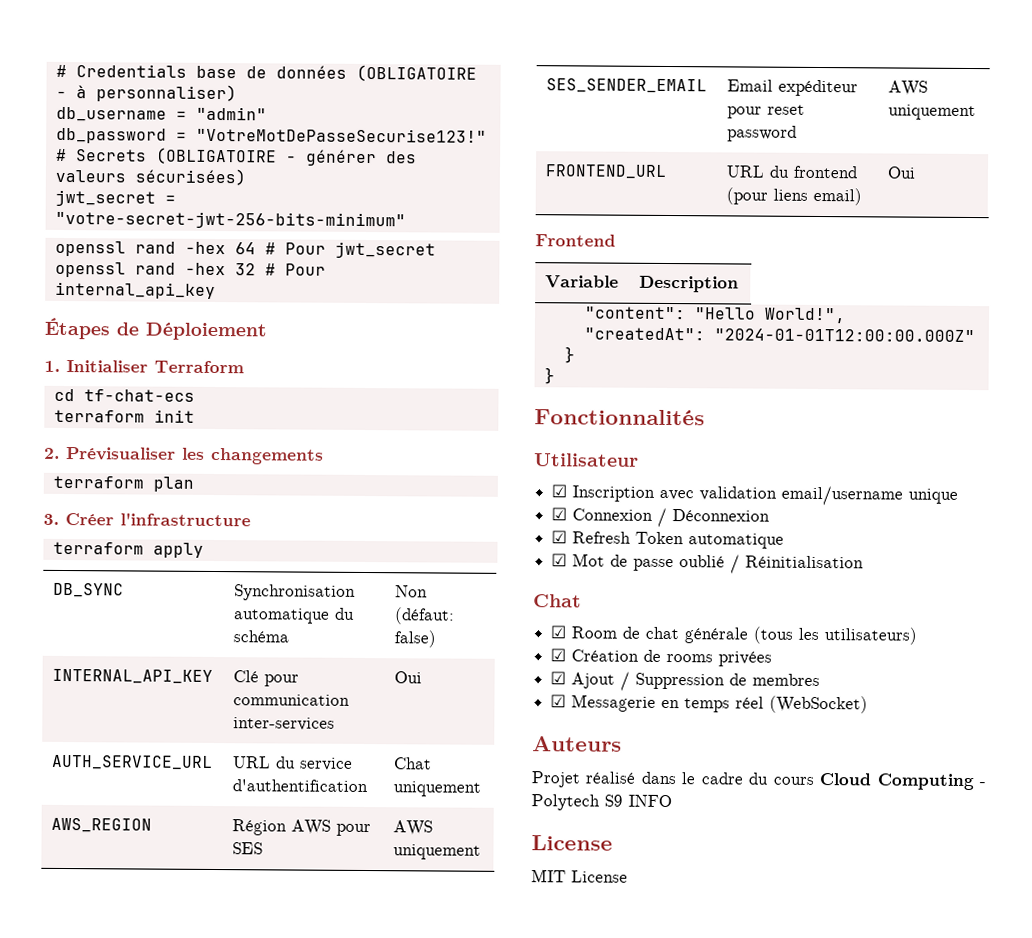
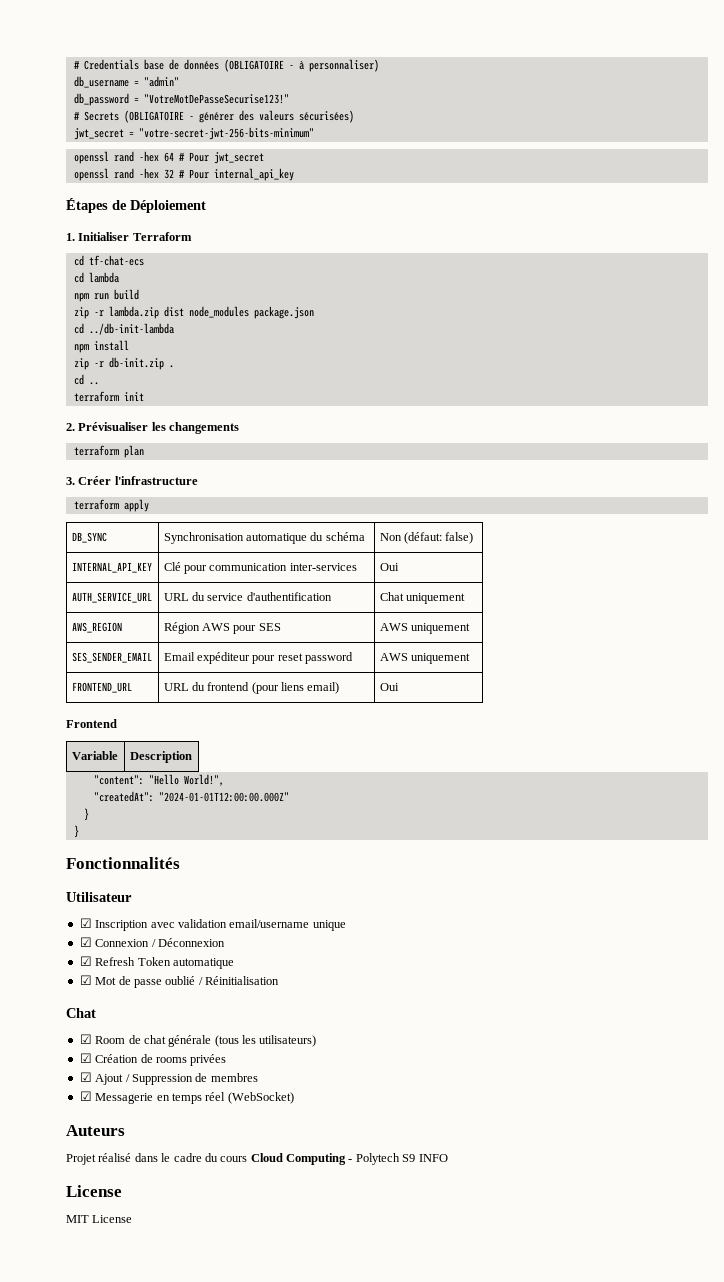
(195, 395) none -> [73,272,119,283] [73,289,139,302] [73,306,314,319] [73,323,174,335] [73,340,129,353] [73,357,174,370] [73,374,99,385] // cd lambda // npm run build // zip -r lambda.zip dist node_modules package.json // cd ../db-init-lambda // npm install // zip -r db-init.zip . // cd ..

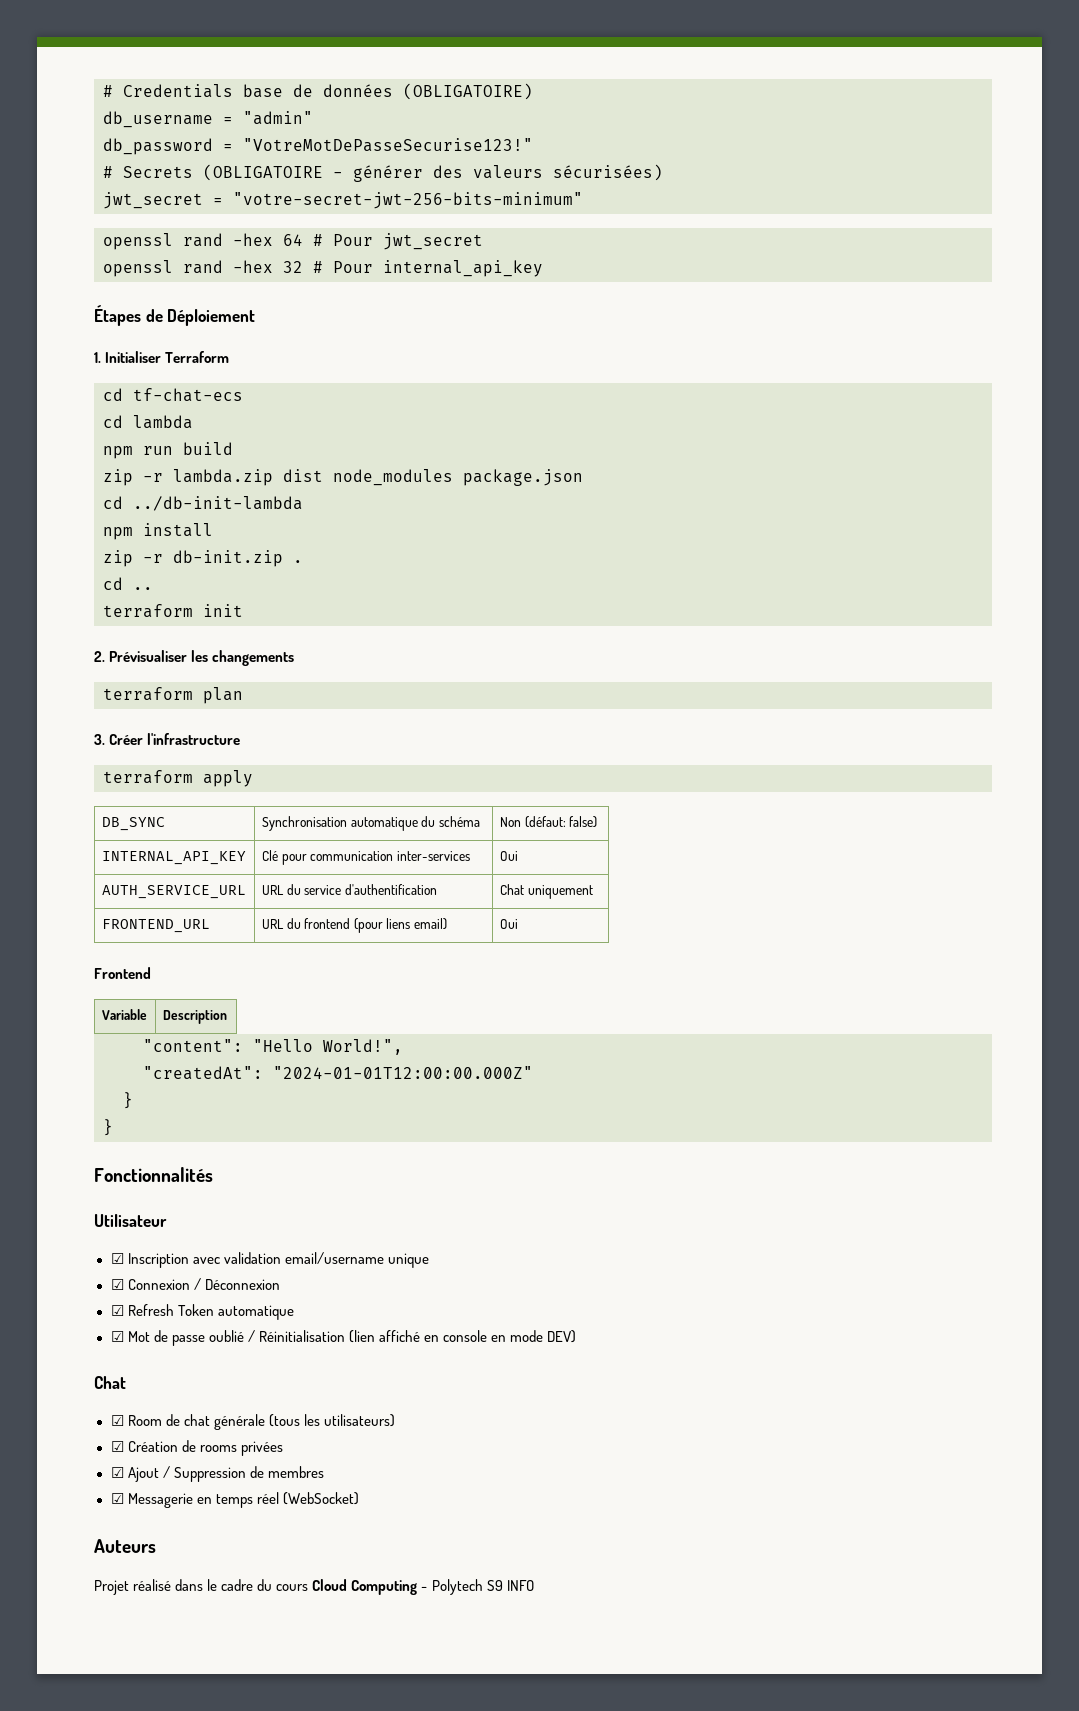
[223,59,379,72] (OBLIGATOIRE - à personnaliser) -> [403,83,533,100] (OBLIGATOIRE)
[71,622,122,633] [163,622,281,634] [379,623,470,634] [71,652,152,663] [163,652,354,664] [379,653,470,664] // AWS_REGION | Région AWS pour SES | AWS uniquement // SES_SENDER_EMAIL | Email expéditeur pour reset password | AWS uniquement -> (593, 892) none
(279, 980) none -> [348,1330,577,1343] (lien affiché en console en mode DEV)
[66,1185,122,1197] [66,1215,133,1223] // License // MIT License -> (534, 1585) none

